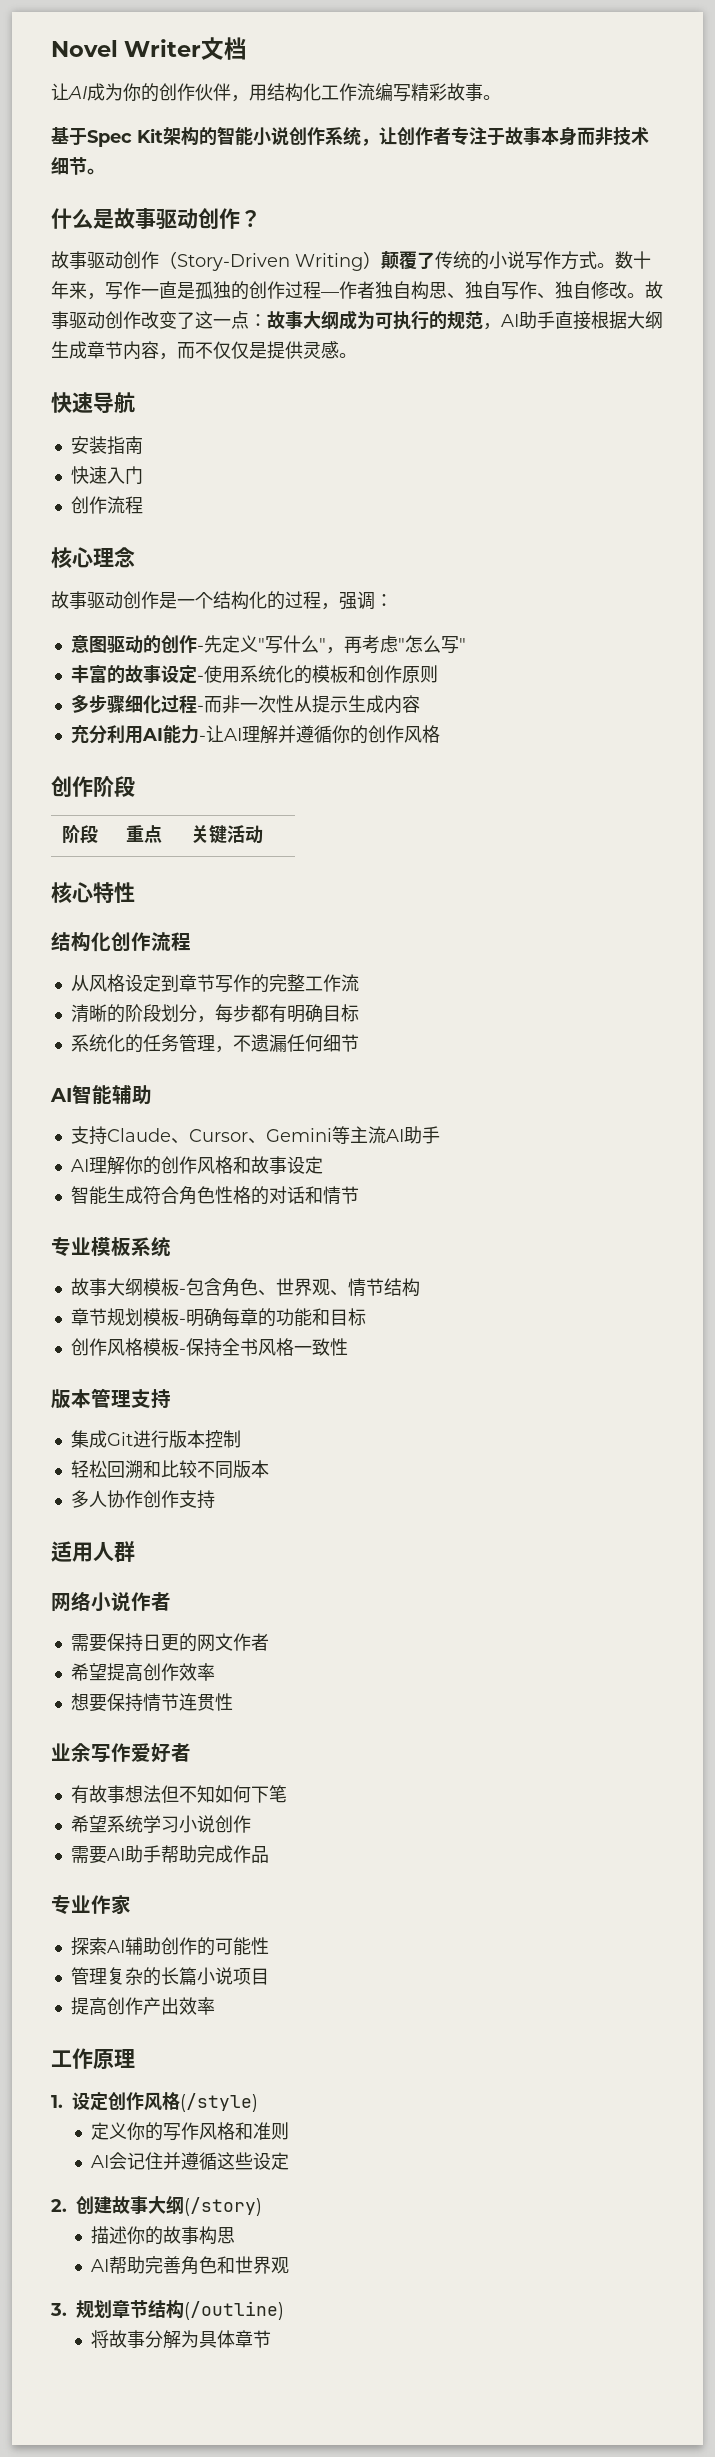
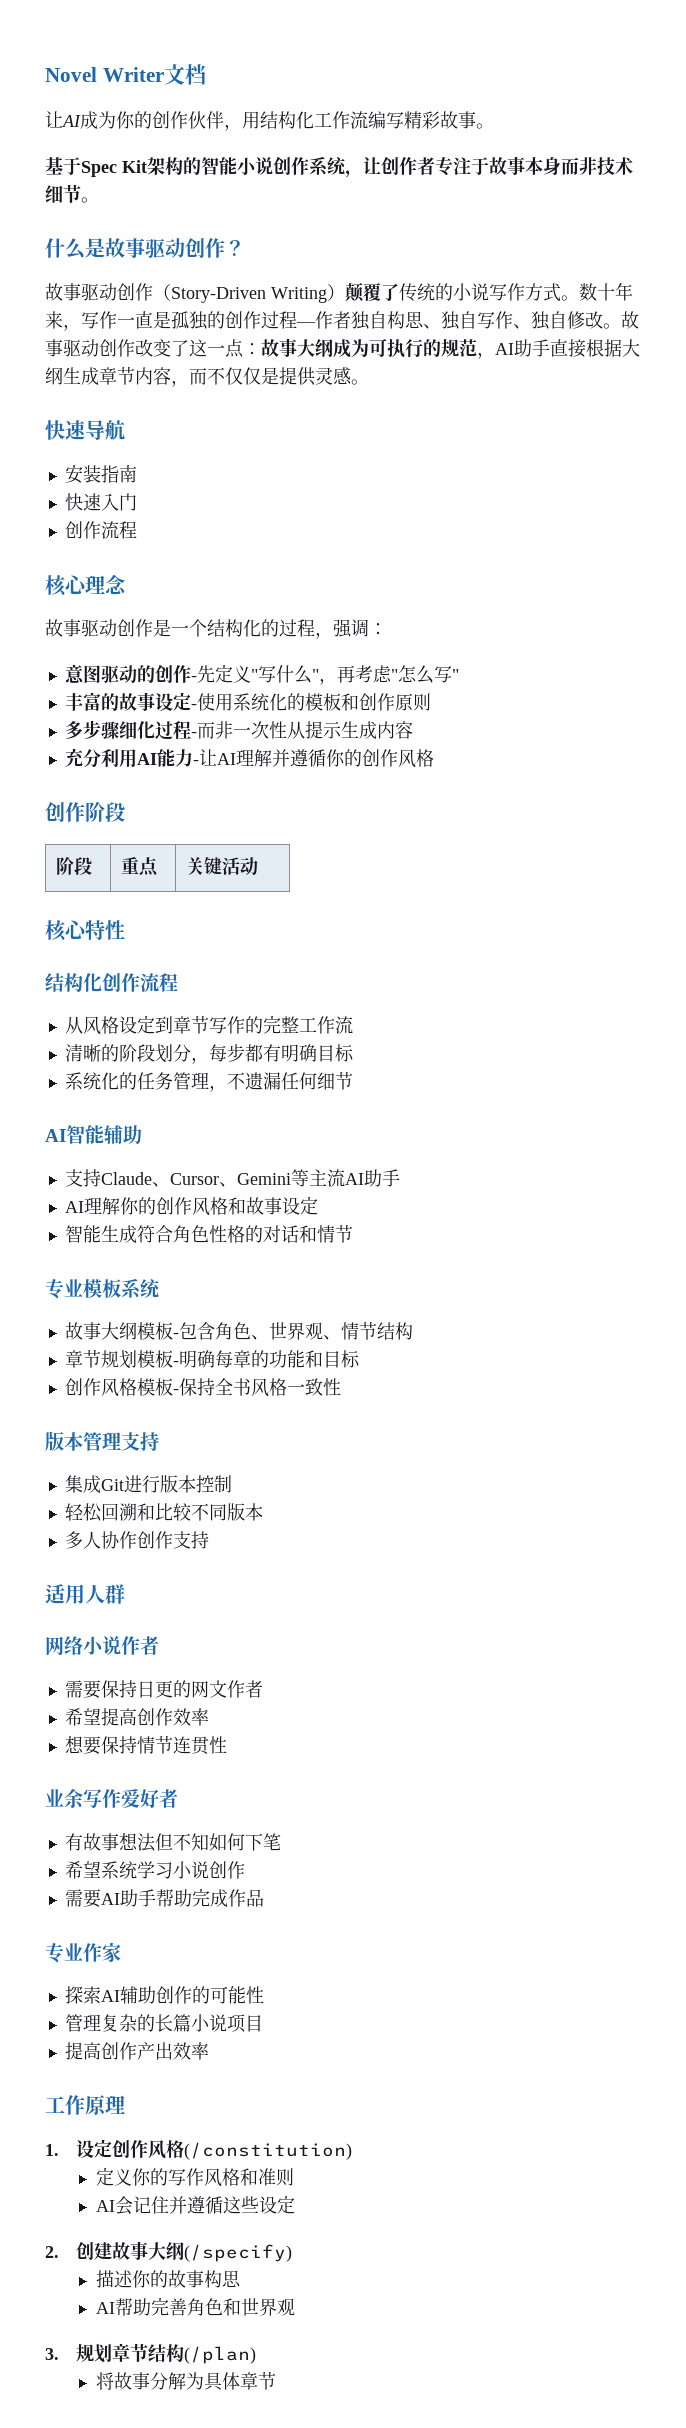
[180,2093,258,2112] (/style) -> [183,2142,352,2160] (/constitution)
[184,2197,262,2216] (/story) -> [183,2244,292,2262] (/specify)
[184,2301,284,2320] (/outline) -> [183,2346,256,2364] (/plan)

